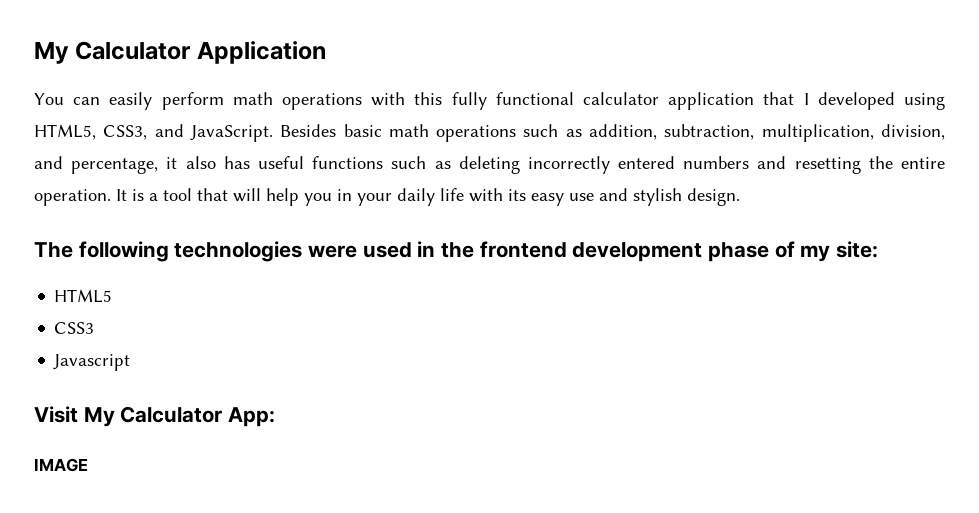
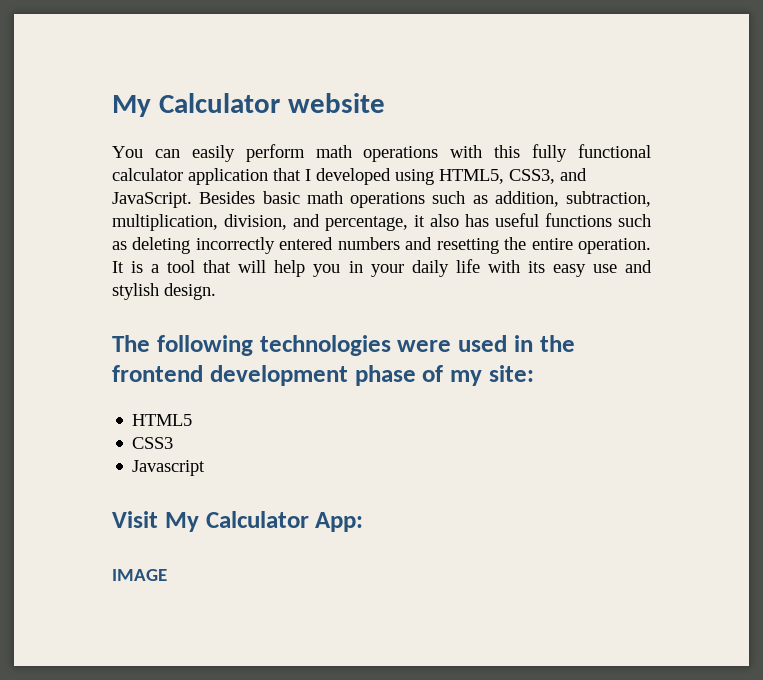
[34,41,326,64] My Calculator Application -> [112,93,385,117] My Calculator website

